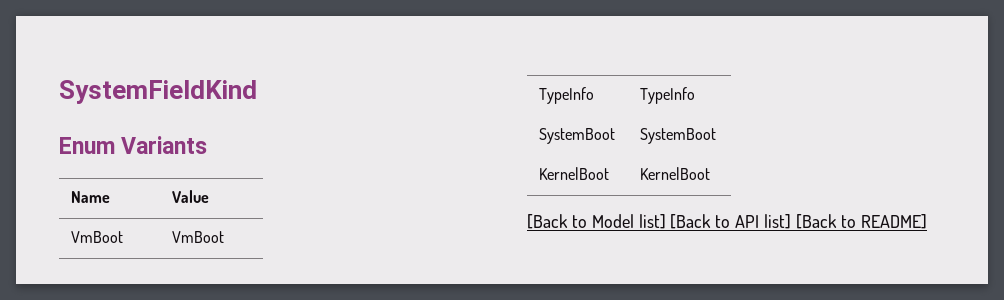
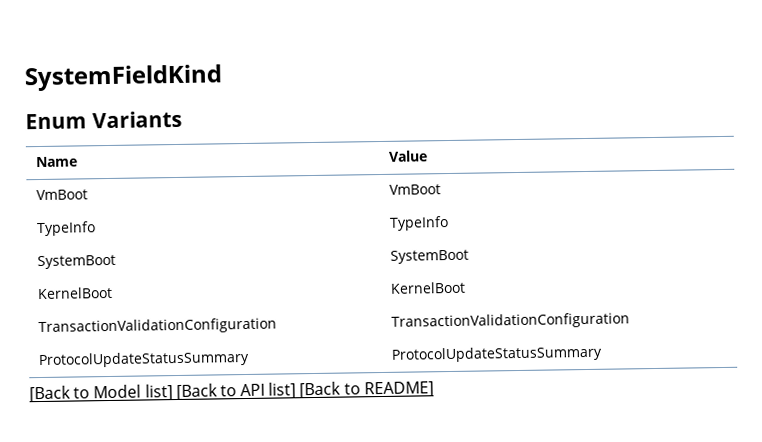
(711, 173) none -> [37,317,277,336] [390,312,630,330] [37,350,250,369] [390,345,603,363] // TransactionValidationConfiguration | TransactionValidationConfiguration // ProtocolUpdateStatusSummary | ProtocolUpdateStatusSummary

